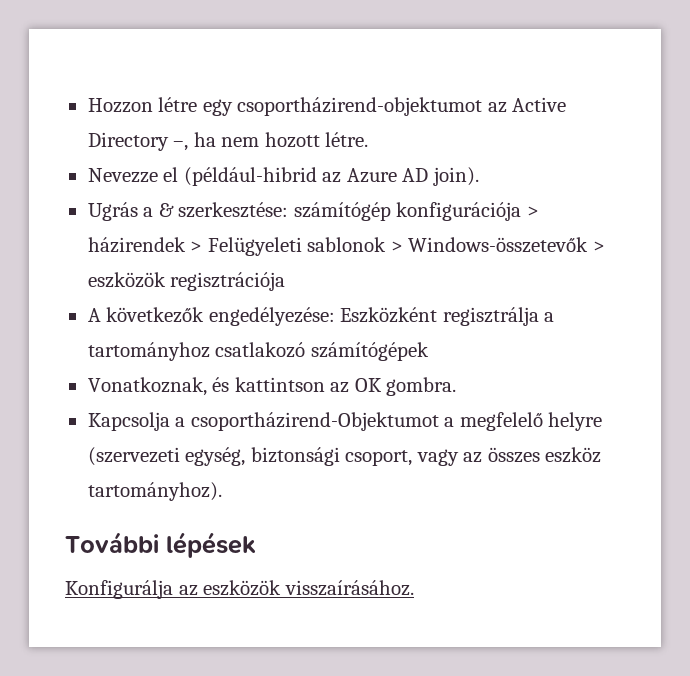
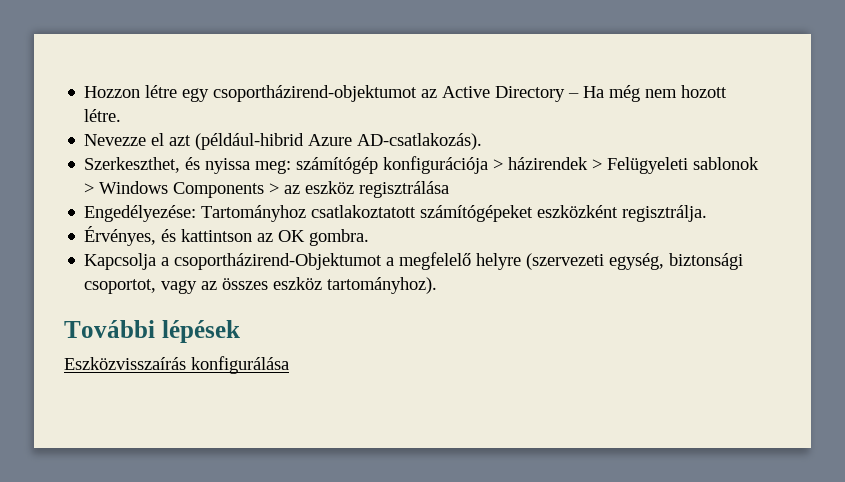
[173,132,216,151] –, ha -> [568,85,641,102] – Ha még
[183,167,479,186] [87,202,289,221] (például-hibrid az Azure AD join). // Ugrás a & szerkesztése: -> [169,133,483,150] [84,157,292,174] azt (például-hibrid Azure AD-csatlakozás). // Szerkeszthet, és nyissa meg:
[408,237,605,253] [87,272,286,291] [87,307,555,326] [87,342,429,361] [87,377,207,396] Windows-összetevők > eszközök regisztrációja // A következők engedélyezése: Eszközként regisztrálja a tartományhoz csatlakozó számítógépek // Vonatkoznak, -> [99,181,450,198] [84,205,708,222] [84,226,157,246] Windows Components > az eszköz regisztrálása // Engedélyezése: Tartományhoz csatlakoztatott számítógépeket eszközként regisztrálja. // Érvényes,
[345,450,413,466] csoport, -> [84,279,157,294] csoportot,
[65,580,414,599] Konfigurálja az eszközök visszaírásához. -> [64,356,289,374] Eszközvisszaírás konfigurálása

